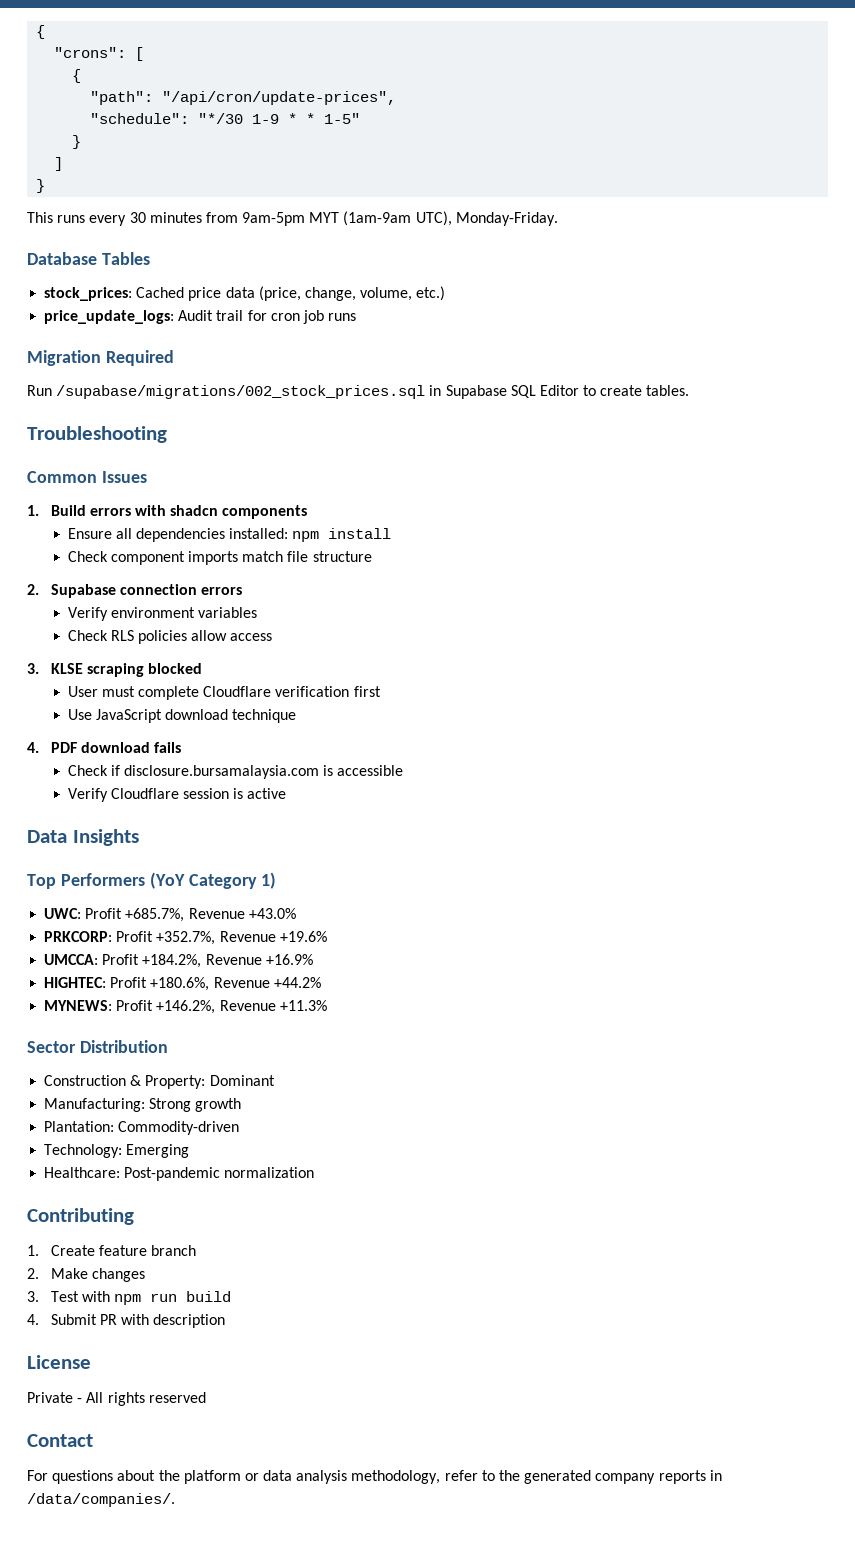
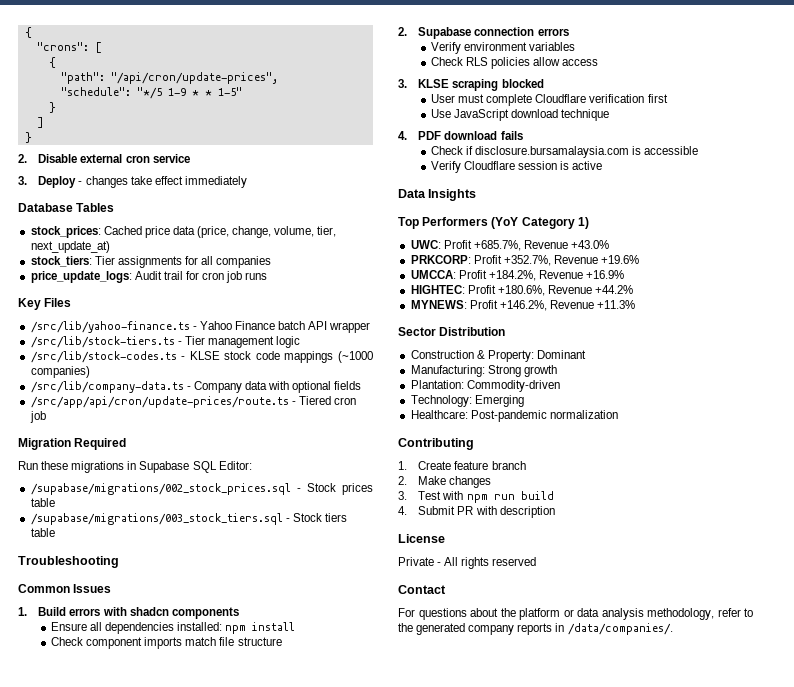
[198,113,244,124] "*/30 -> [136,87,162,99] "*/5
[27,211,558,226] This runs every 30 minutes from 9am-5pm MYT (1am-9am UTC), Monday-Friday. -> [18,154,190,163] [18,176,247,188] 2. Disable external cron service // 3. Deploy - changes take effect immediately
[416,286,446,301] etc.) -> [317,226,337,237] [30,241,110,253] [30,256,272,268] tier, next_update_at) // stock_tiers: Tier assignments for all companies
(357, 317) none -> [18,298,72,310] [30,321,371,333] [30,336,301,348] [30,351,373,363] [30,366,90,378] [30,381,362,393] [30,396,356,408] [29,411,46,423] // Key Files // /src/lib/yahoo-finance.ts - Yahoo Finance batch API wrapper // /src/lib/stock-tiers.ts - Tier management logic // /src/lib/stock-codes.ts - KLSE stock code mappings (~1000 companies) // /src/lib/company-data.ts - Company data with optional fields // /src/app/api/cron/update-prices/route.ts - Tiered cron job
[56,385,426,399] /supabase/migrations/002_stock_prices.sql -> [41,461,125,473] these migrations
[539,385,690,396] Editor to create tables. -> [218,461,252,470] [30,483,373,495] [30,498,55,507] [30,513,347,525] [30,528,55,537] Editor: // /supabase/migrations/002_stock_prices.sql - Stock prices table // /supabase/migrations/003_stock_tiers.sql - Stock tiers table

